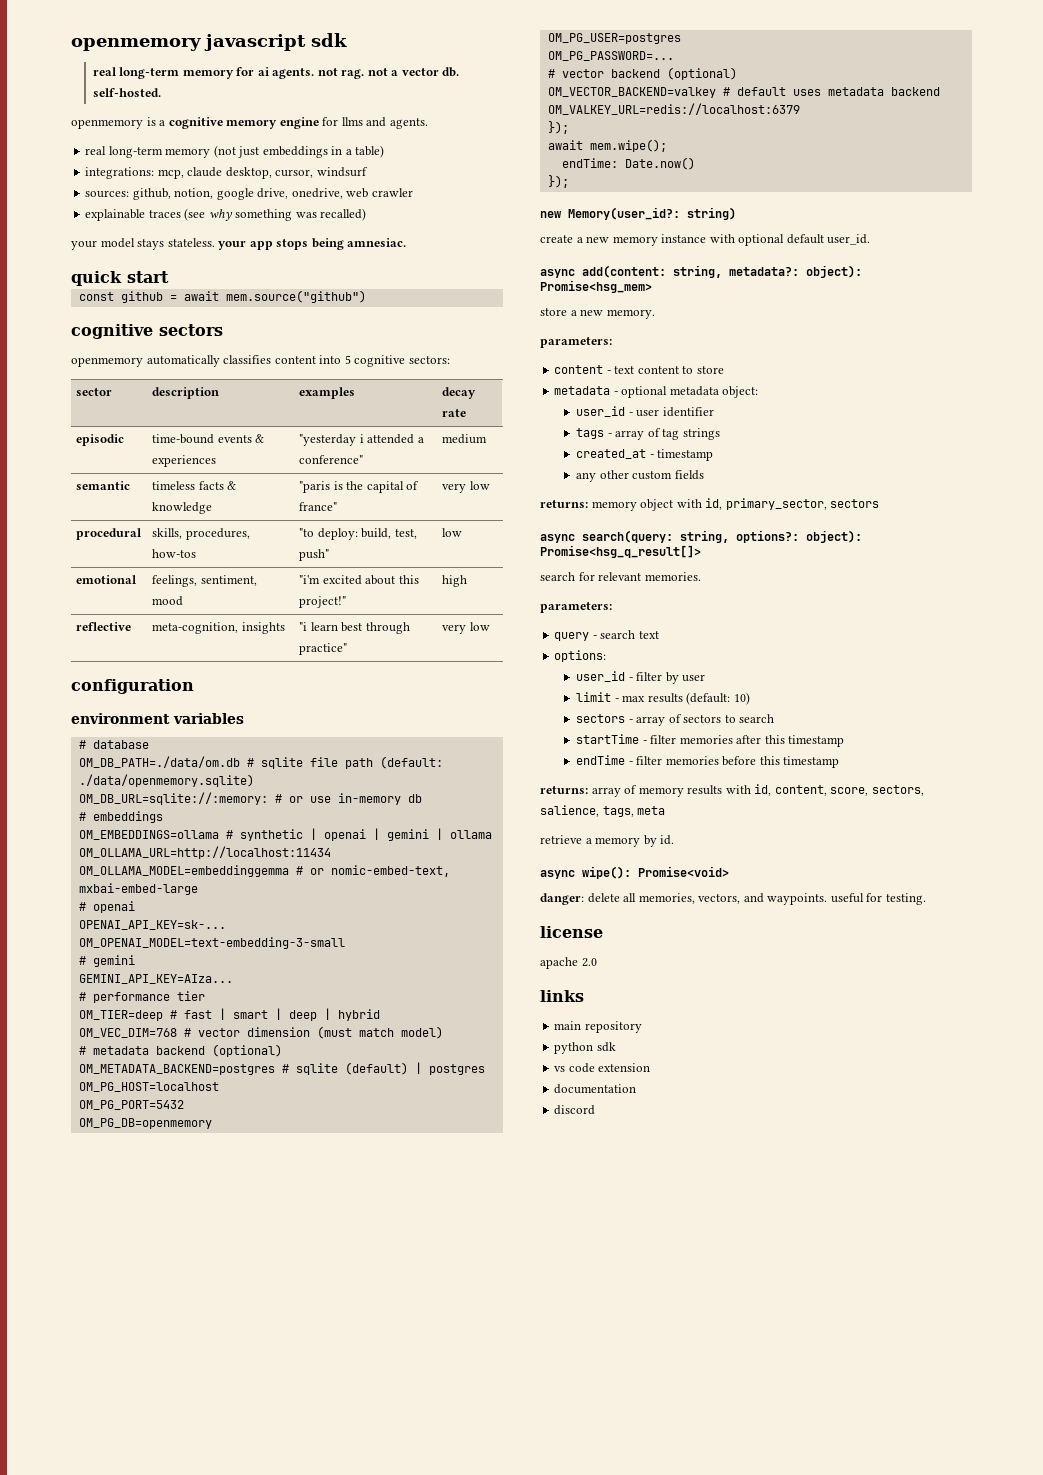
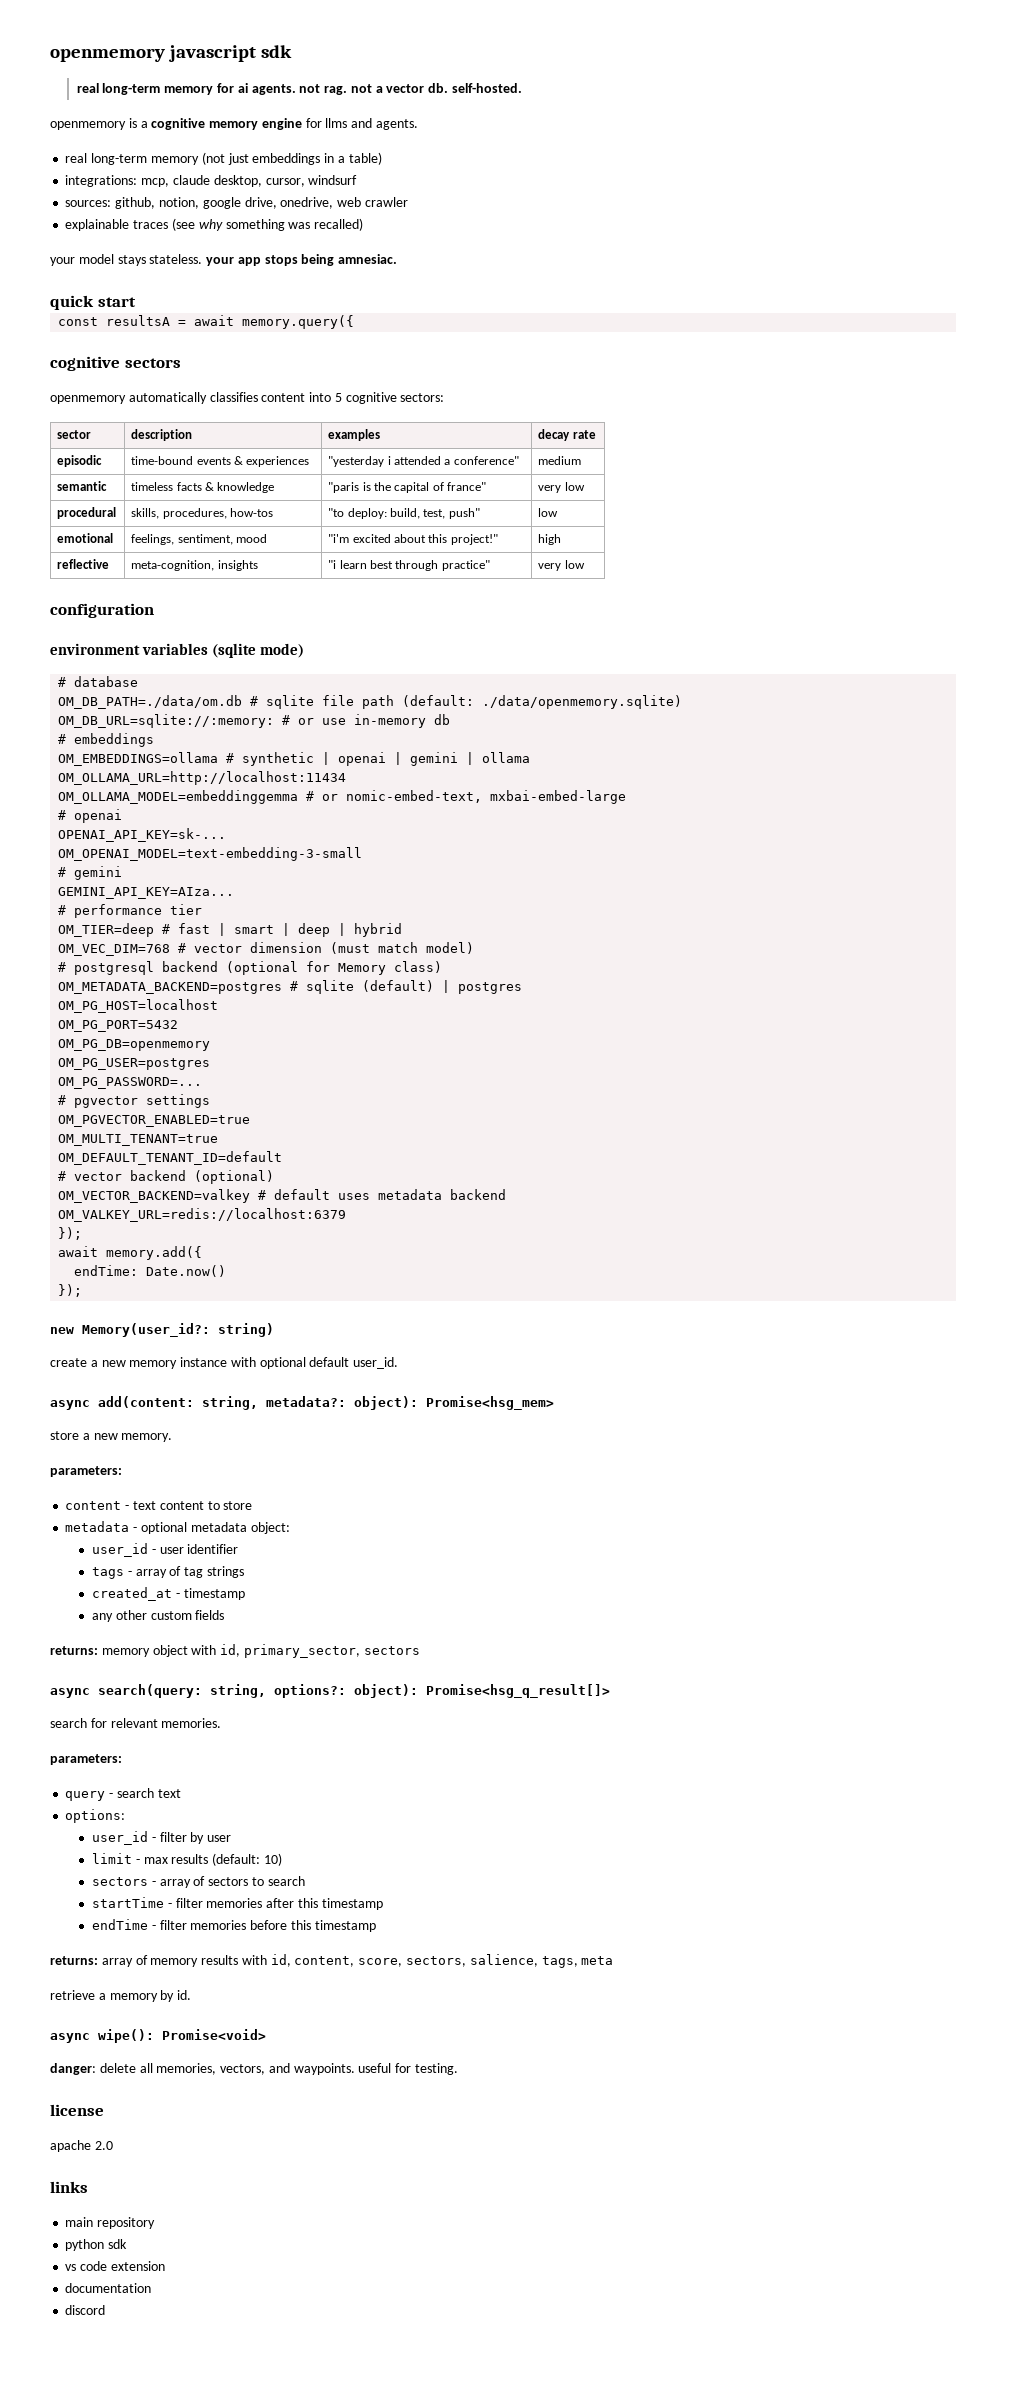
[120,291,163,303] github -> [106,315,171,326] resultsA
[225,290,366,303] mem.source("github") -> [242,315,355,329] memory.query({
(244, 718) none -> [212,643,305,658] (sqlite mode)
[92,1044,282,1057] metadata backend (optional) -> [74,961,443,975] postgresql backend (optional for Memory class)
(674, 56) none -> [58,1094,211,1108] [58,1115,251,1127] [58,1134,219,1146] [58,1151,283,1165] // # pgvector settings // OM_PGVECTOR_ENABLED=true // OM_MULTI_TENANT=true // OM_DEFAULT_TENANT_ID=default
[589,139,667,152] mem.wipe(); -> [106,1246,203,1260] memory.add({

